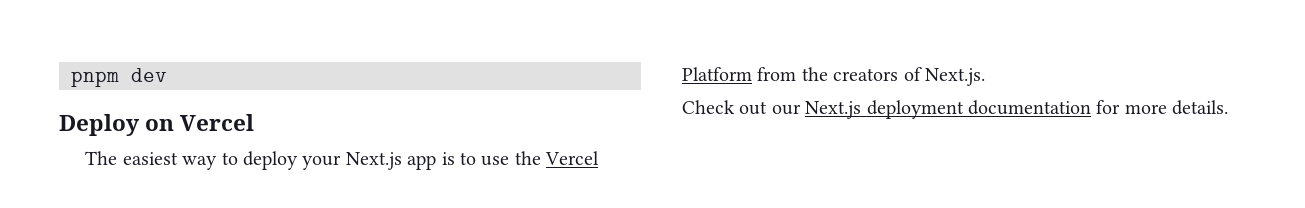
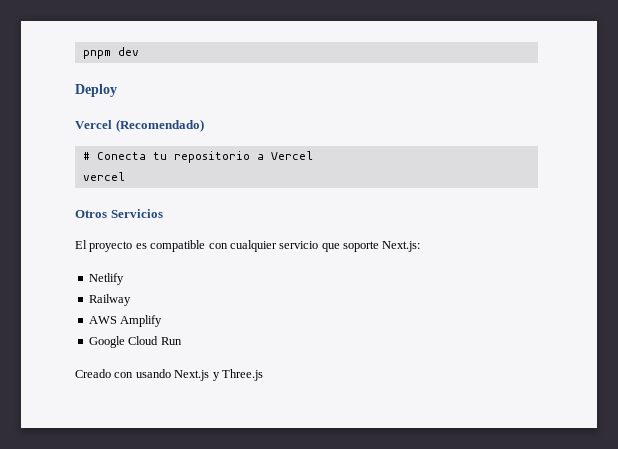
[145,114,255,131] [85,151,600,170] [682,67,985,86] [682,100,1229,119] on Vercel // The easiest way to deploy your Next.js app is to use the Vercel Platform from the creators of Next.js. // Check out our Next.js deployment documentation for more details. -> [75,119,204,132] [82,151,313,163] [82,172,125,181] [75,209,163,218] [75,240,421,252] [88,273,124,285] [88,294,131,306] [88,315,163,327] [88,336,182,348] [75,369,263,381] // Vercel (Recomendado) // # Conecta tu repositorio a Vercel // vercel // Otros Servicios // El proyecto es compatible con cualquier servicio que soporte Next.js: // Netlify // Railway // AWS Amplify // Google Cloud Run // Creado con usando Next.js y Three.js

